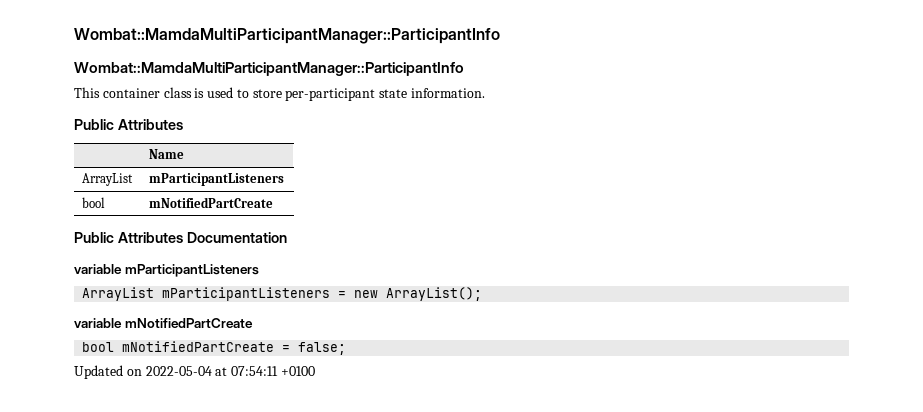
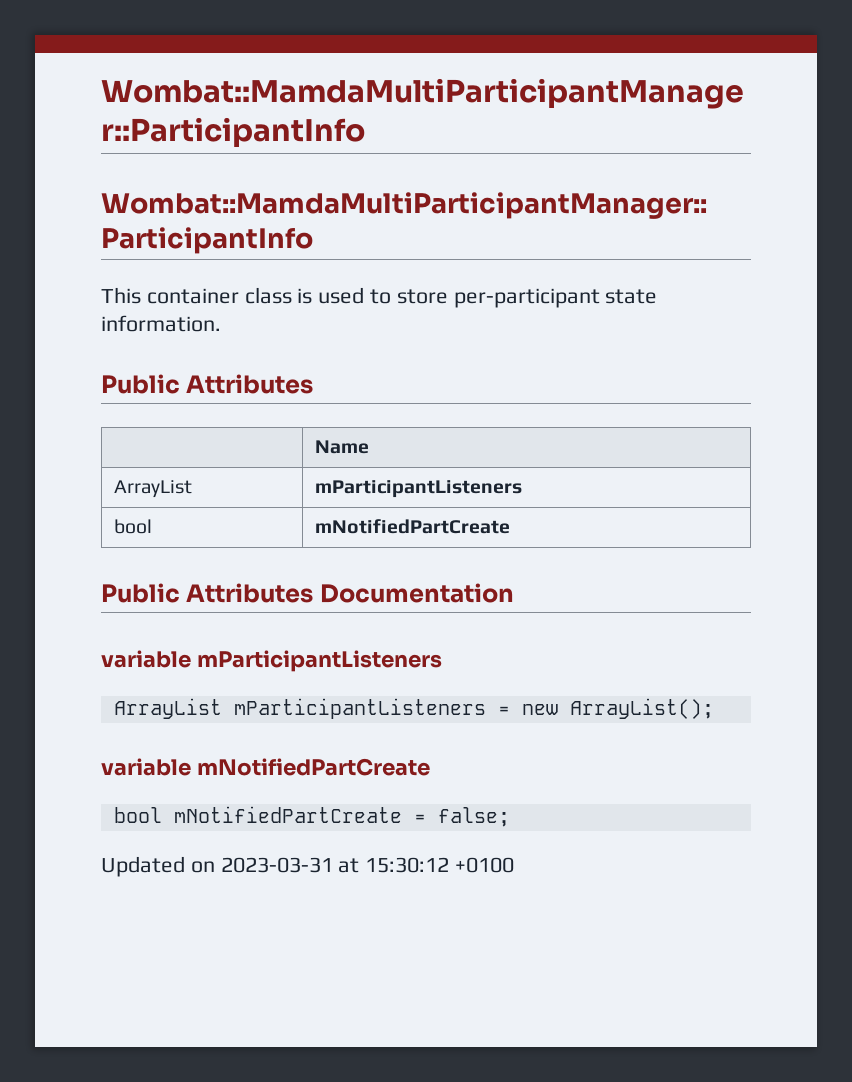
[145,366,279,376] 2022-05-04 at 07:54:11 -> [220,857,450,873] 2023-03-31 at 15:30:12

